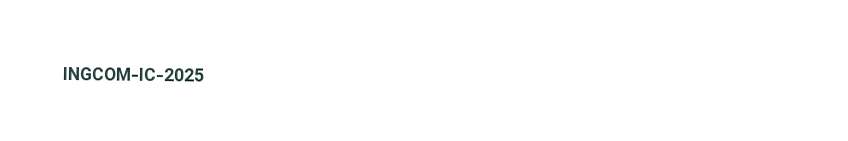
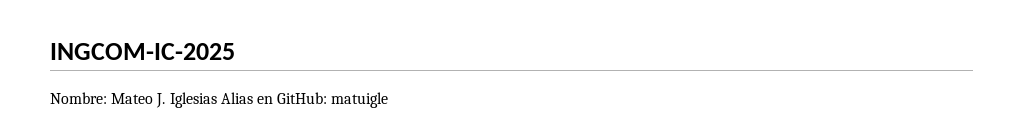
(205, 74) none -> [50,92,389,108] // Nombre: Mateo J. Iglesias Alias en GitHub: matuigle

